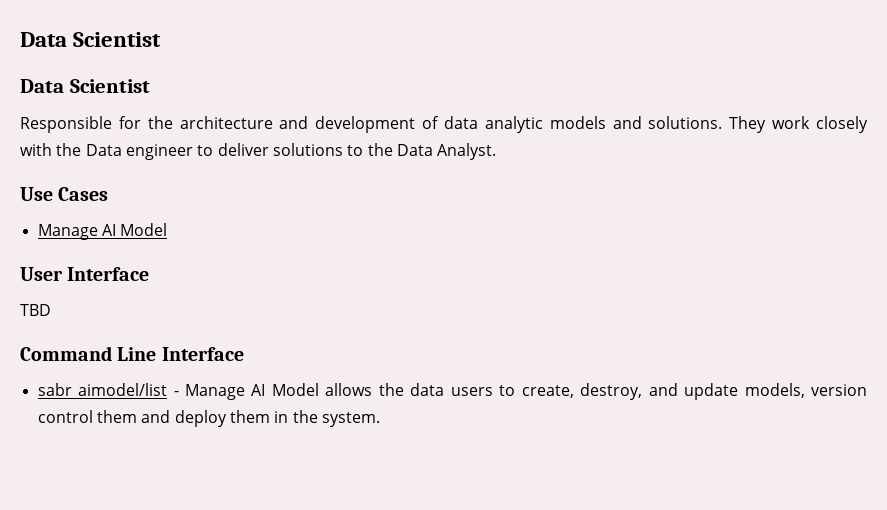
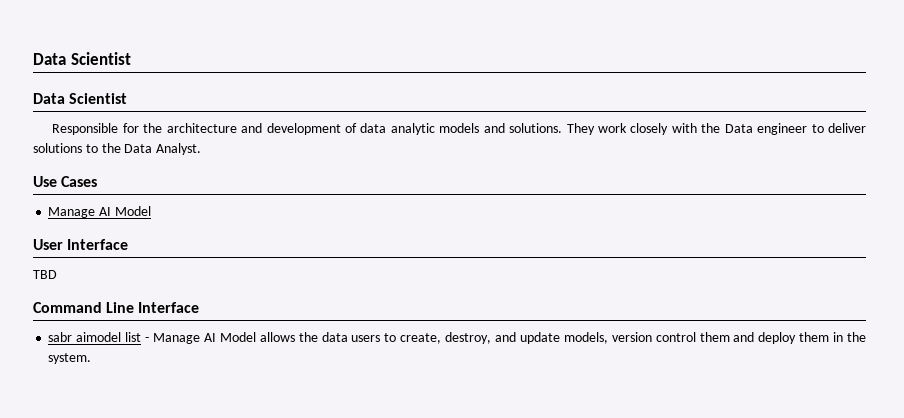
[78,383,168,396] aimodel/list -> [76,332,142,342] aimodel list

